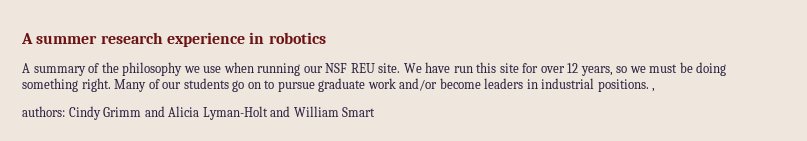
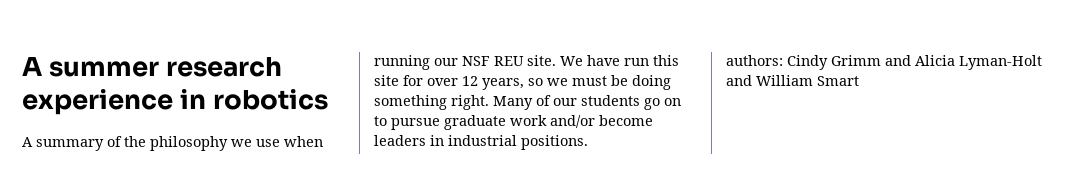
[652,88,656,92] , -> (588, 142) none

